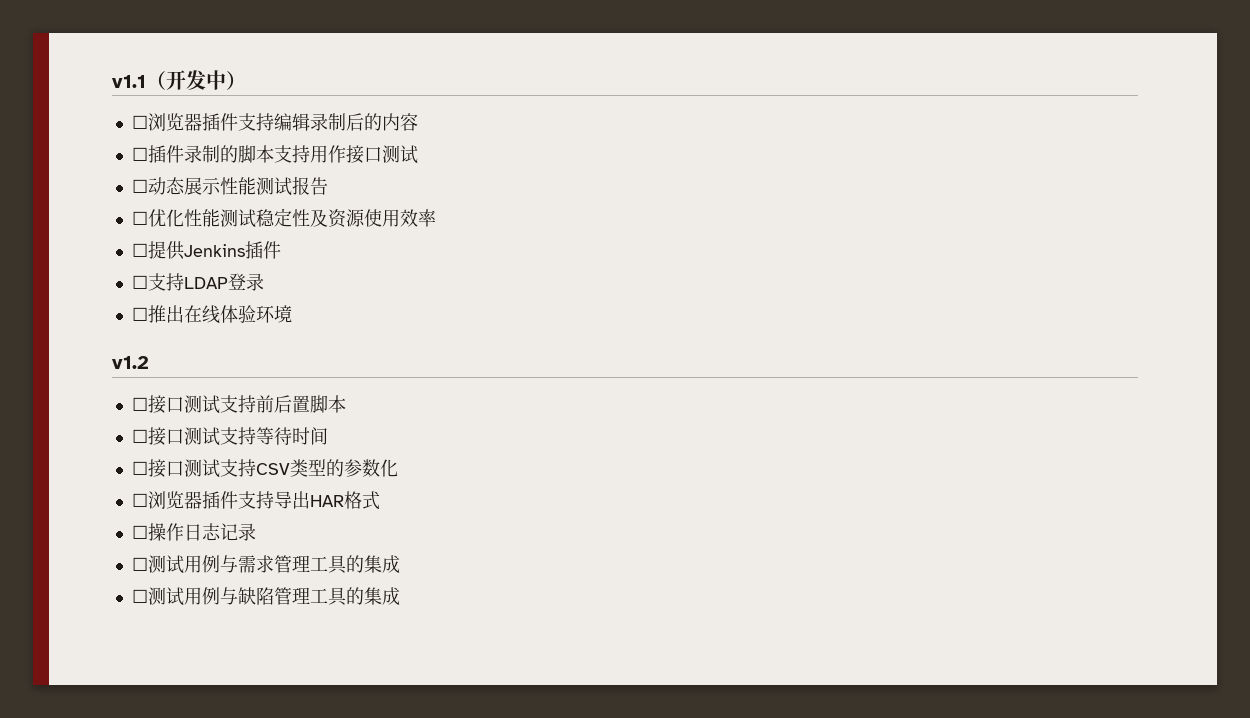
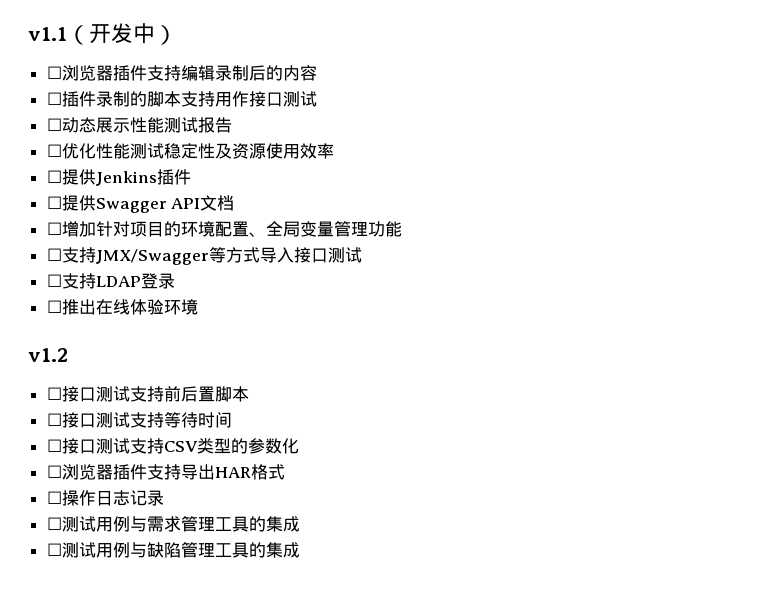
(281, 250) none -> [46,195,235,213] [46,221,402,237] [46,247,362,265] // ☐提供Swagger API文档 // ☐增加针对项目的环境配置、全局变量管理功能 // ☐支持JMX/Swagger等方式导入接口测试

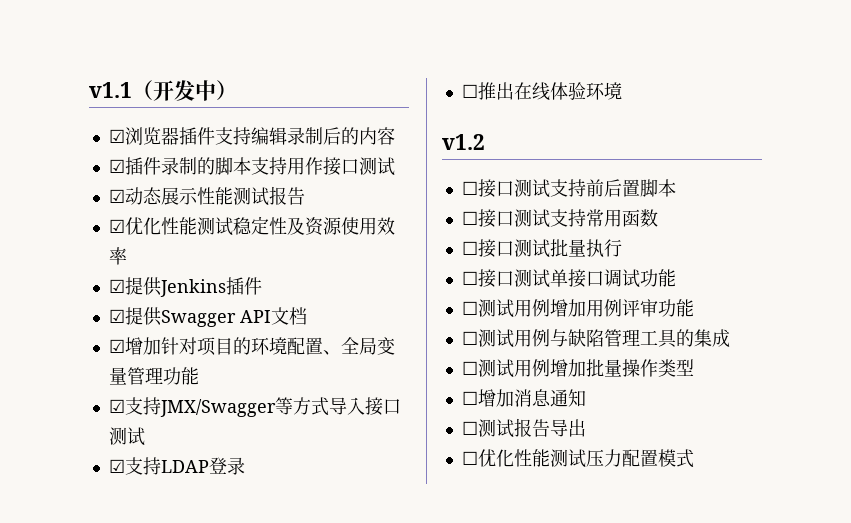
[46,66,62,79] ☐ -> [108,129,125,143] ☑
[46,92,62,105] ☐ -> [108,159,125,173] ☑
[46,118,62,131] ☐ -> [108,189,125,203] ☑
[46,144,62,157] ☐ -> [108,219,125,233] ☑
[46,170,62,183] ☐ -> [108,279,125,293] ☑
[46,196,62,209] ☐ -> [108,309,125,323] ☑
[46,222,62,235] ☐ -> [108,339,125,353] ☑
[46,248,62,261] ☐ -> [108,399,125,413] ☑
[46,274,62,287] ☐ -> [108,459,125,473] ☑
[163,412,232,428] [46,438,299,454] [46,464,285,480] [46,490,164,506] [46,516,300,532] 等待时间 // ☐接口测试支持CSV类型的参数化 // ☐浏览器插件支持导出HAR格式 // ☐操作日志记录 // ☐测试用例与需求管理工具的集成 -> [585,209,658,227] [461,239,622,258] [461,269,676,288] [461,299,694,318] 常用函数 // ☐接口测试批量执行 // ☐接口测试单接口调试功能 // ☐测试用例增加用例评审功能
(300, 550) none -> [461,359,694,378] [461,389,586,407] [461,418,586,438] [461,449,694,468] // ☐测试用例增加批量操作类型 // ☐增加消息通知 // ☐测试报告导出 // ☐优化性能测试压力配置模式

